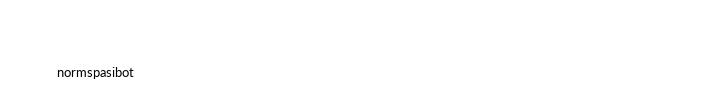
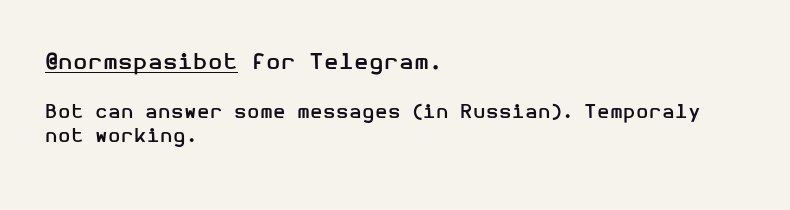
[57,67,134,79] normspasibot -> [45,52,442,75] [45,103,701,123] [45,128,197,147] @normspasibot for Telegram. // Bot can answer some messages (in Russian). Temporaly not working.

